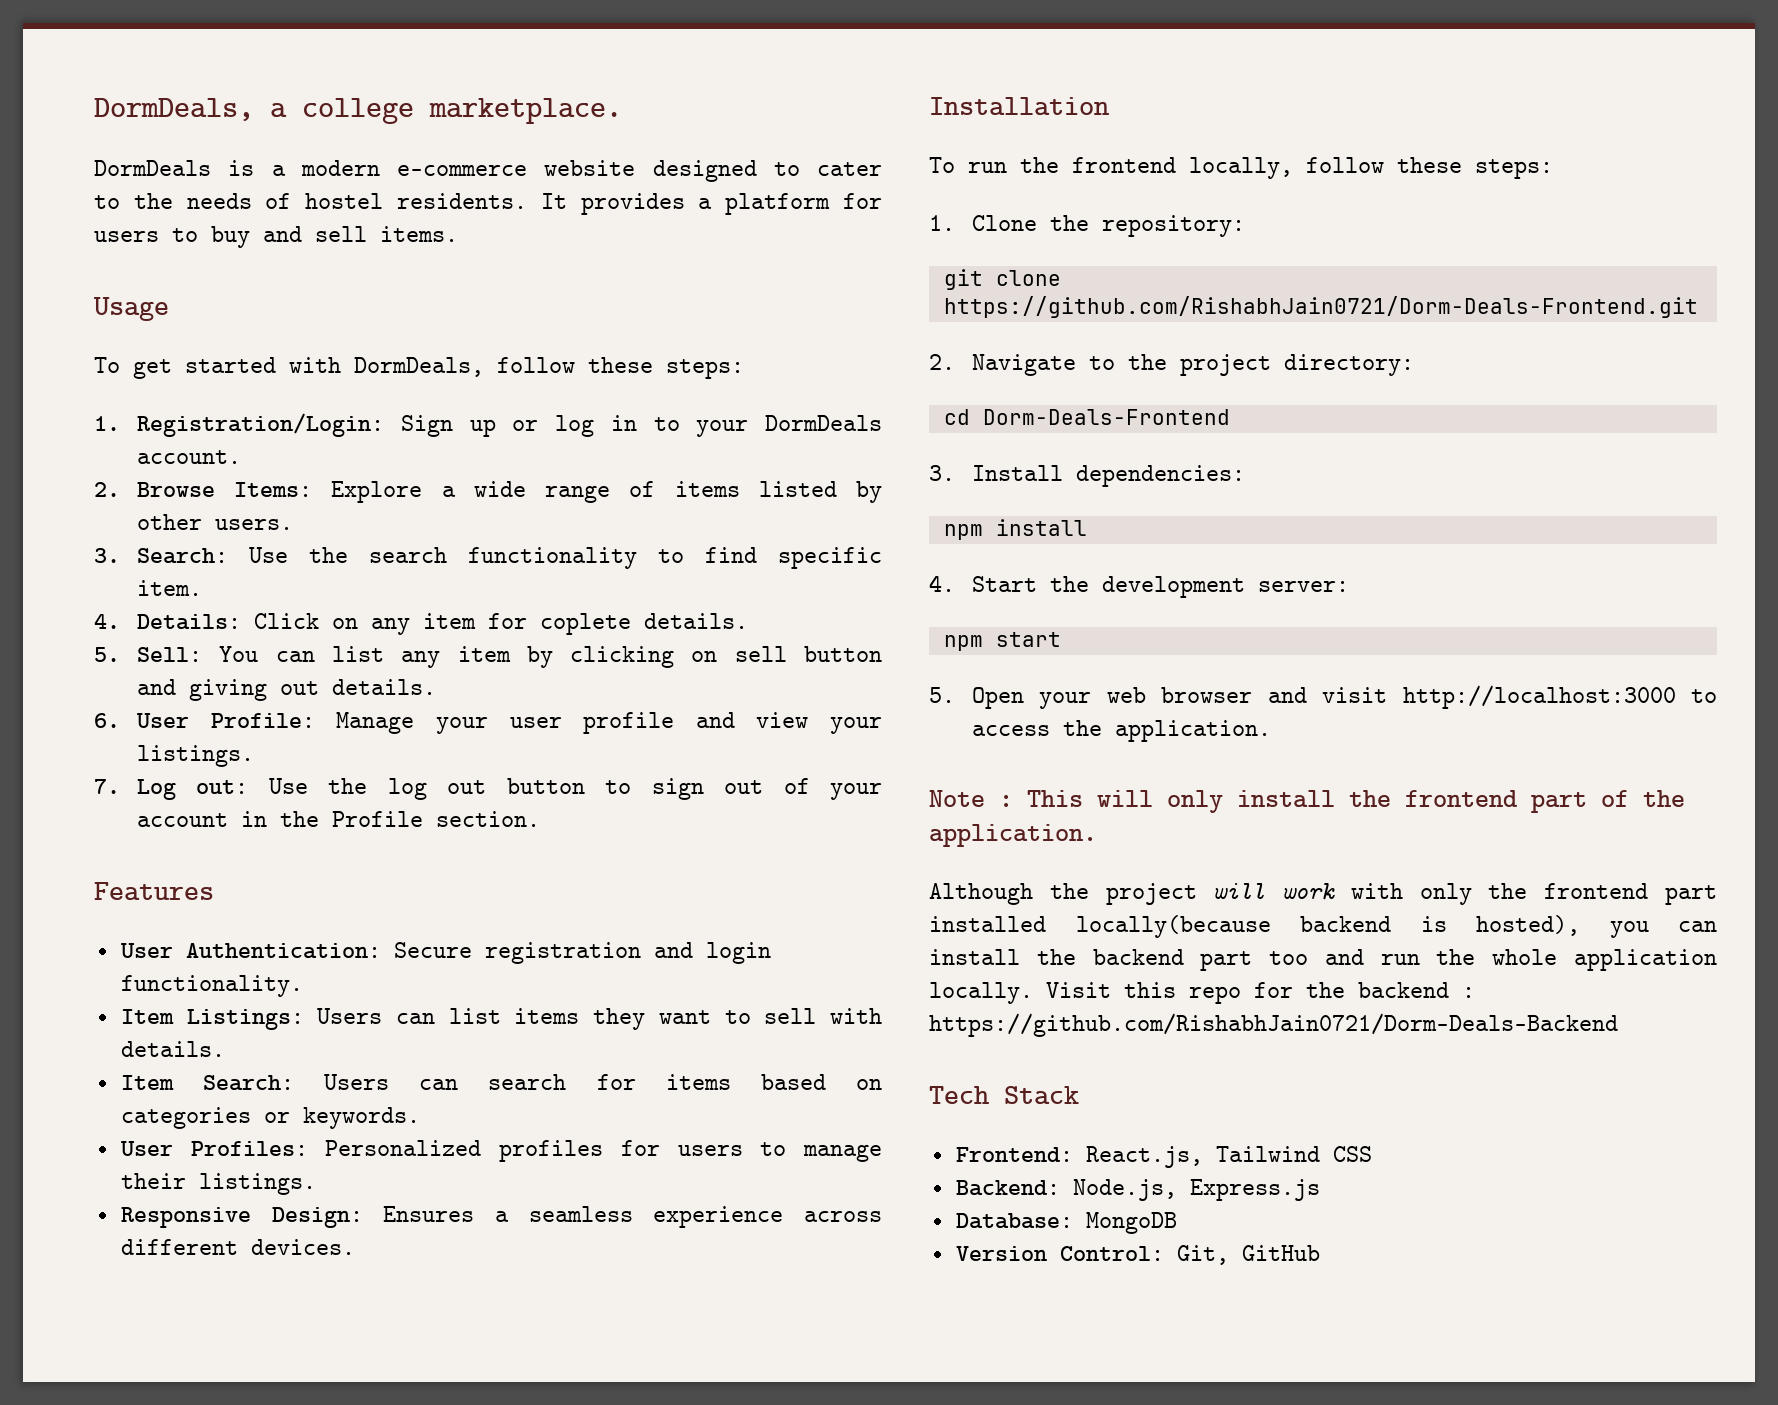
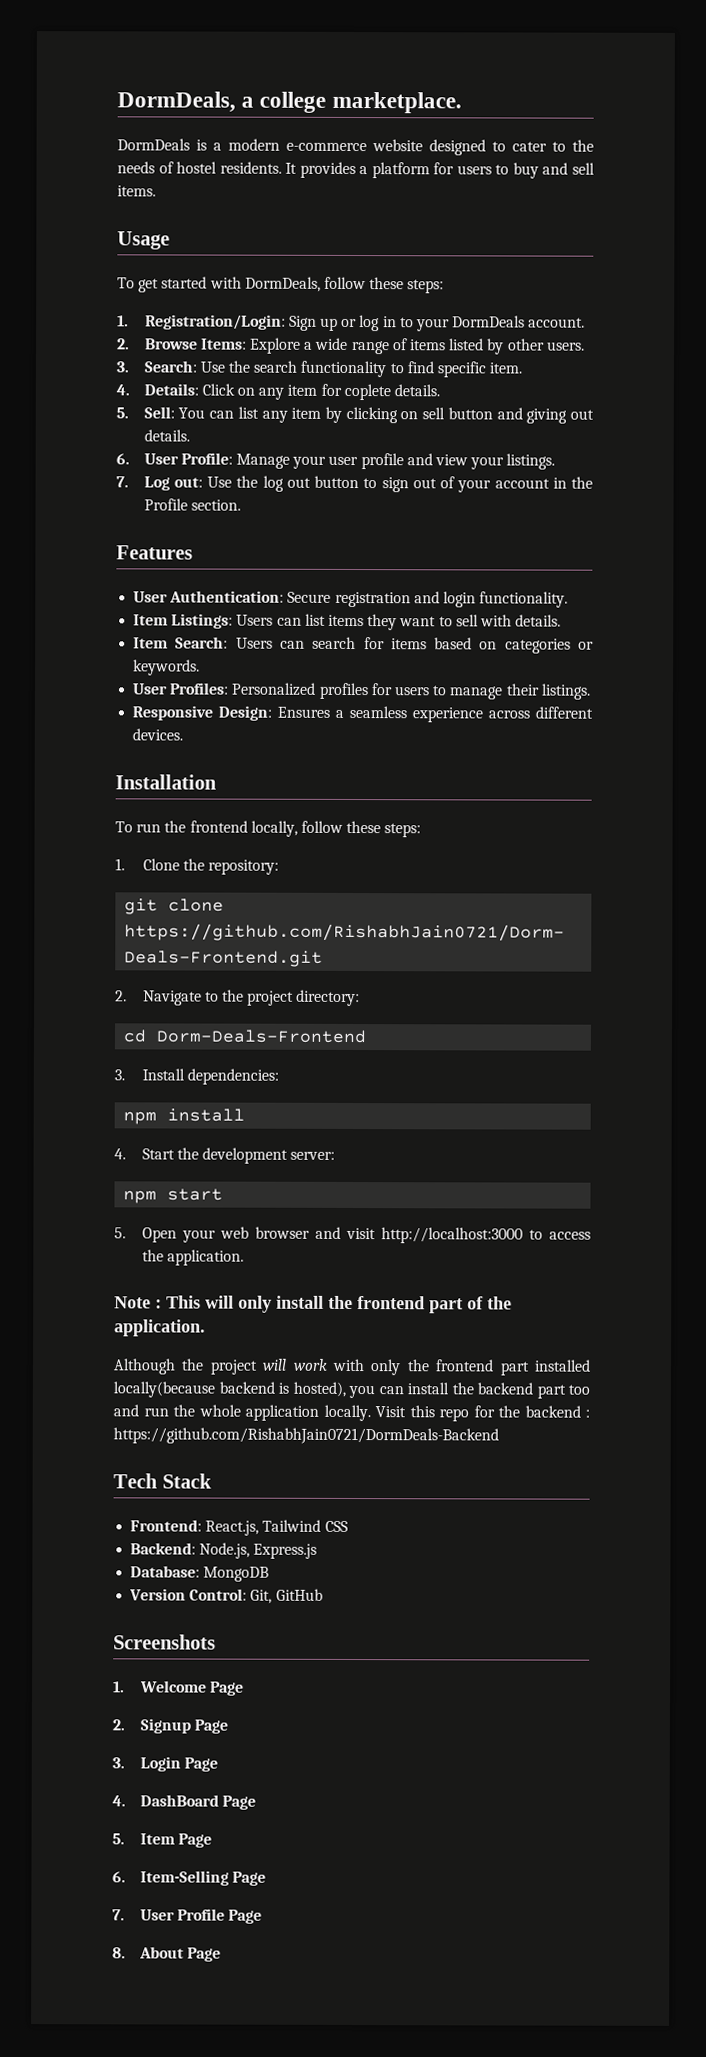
[929,1013,1618,1037] https://github.com/RishabhJain0721/Dorm-Deals-Backend -> [113,1427,499,1445] https://github.com/RishabhJain0721/DormDeals-Backend
(1320, 1253) none -> [113,1634,216,1650] [113,1680,244,1696] [112,1718,228,1734] [112,1756,218,1772] [112,1794,256,1810] [112,1833,212,1848] [112,1870,266,1886] [112,1908,263,1924] [112,1946,221,1962] // Screenshots // 1. Welcome Page // 2. Signup Page // 3. Login Page // 4. DashBoard Page // 5. Item Page // 6. Item-Selling Page // 7. User Profile Page // 8. About Page

